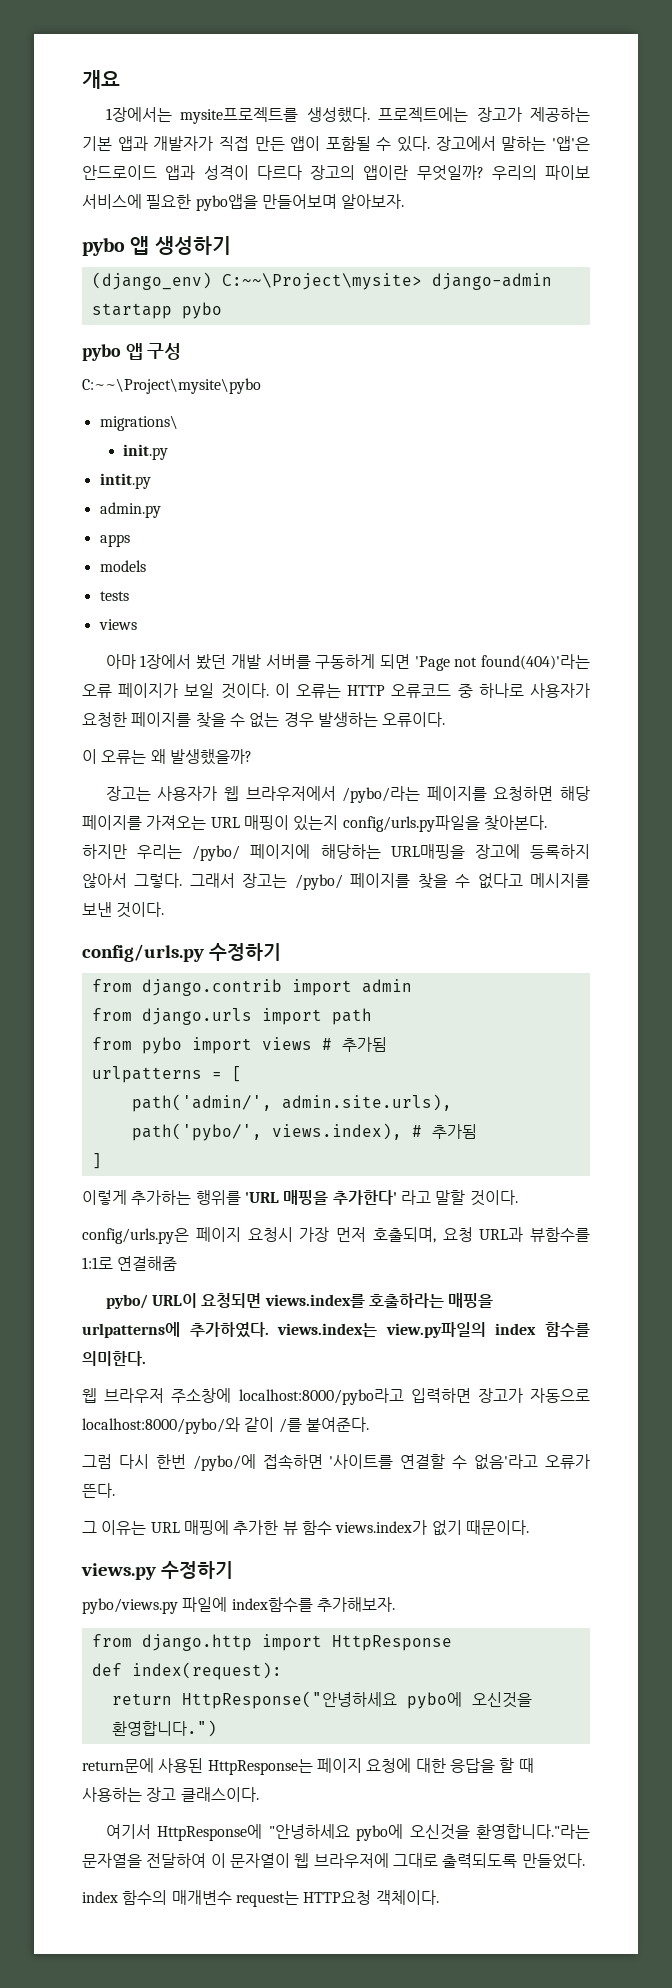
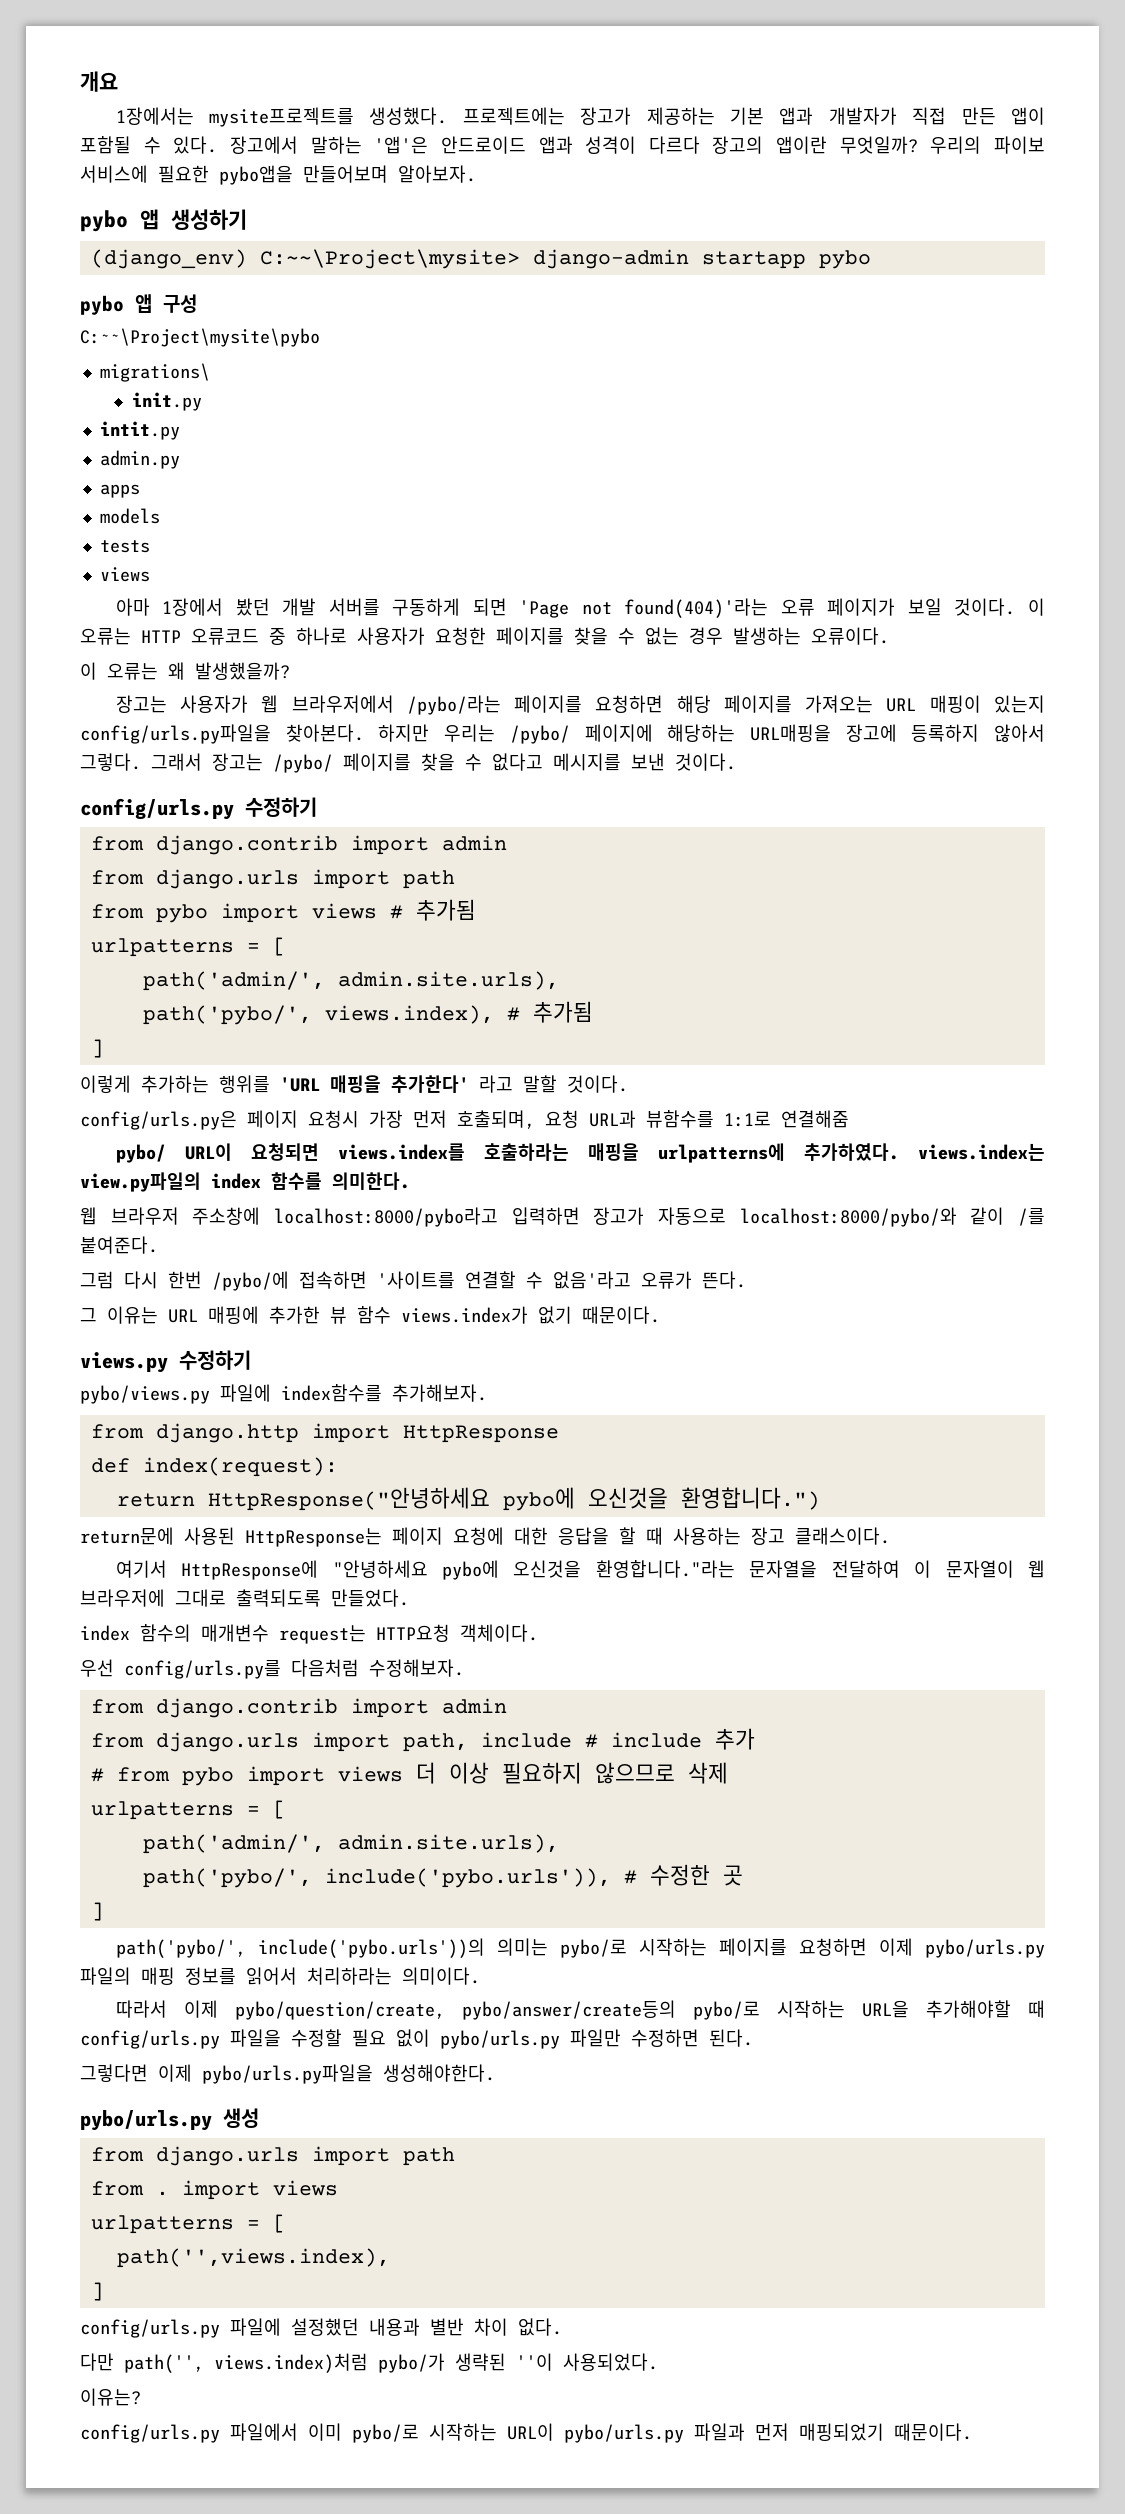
(439, 1897) none -> [80,1659,464,1679] [90,1698,507,1718] [90,1728,755,1752] [90,1762,728,1786] [90,1800,286,1820] [142,1834,559,1854] [142,1864,743,1888] [90,1902,104,1921] [115,1938,1045,1958] [80,1967,480,1985] [115,2000,1045,2020] [80,2029,753,2049] [80,2064,495,2084] [80,2108,259,2131] [90,2146,455,2166] [90,2180,338,2200] [90,2214,286,2234] [116,2248,390,2268] [90,2282,104,2301] [80,2318,562,2338] [80,2353,658,2373] [80,2388,141,2406] [80,2423,972,2443] // 우선 config/urls.py를 다음처럼 수정해보자. // from django.contrib import admin // from django.urls import path, include # include 추가 // # from pybo import views 더 이상 필요하지 않으므로 삭제 // urlpatterns = [ // path('admin/', admin.site.urls), // path('pybo/', include('pybo.urls')), # 수정한 곳 // ] // path('pybo/', include('pybo.urls'))의 의미는 pybo/로 시작하는 페이지를 요청하면 이제 pybo/urls.py 파일의 매핑 정보를 읽어서 처리하라는 의미이다. // 따라서 이제 pybo/question/create, pybo/answer/create등의 pybo/로 시작하는 URL을 추가해야할 때 config/urls.py 파일을 수정할 필요 없이 pybo/urls.py 파일만 수정하면 된다. // 그렇다면 이제 pybo/urls.py파일을 생성해야한다. // pybo/urls.py 생성 // from django.urls import path // from . import views // urlpatterns = [ // path('',views.index), // ] // config/urls.py 파일에 설정했던 내용과 별반 차이 없다. // 다만 path('', views.index)처럼 pybo/가 생략된 ''이 사용되었다. // 이유는? // config/urls.py 파일에서 이미 pybo/로 시작하는 URL이 pybo/urls.py 파일과 먼저 매핑되었기 때문이다.

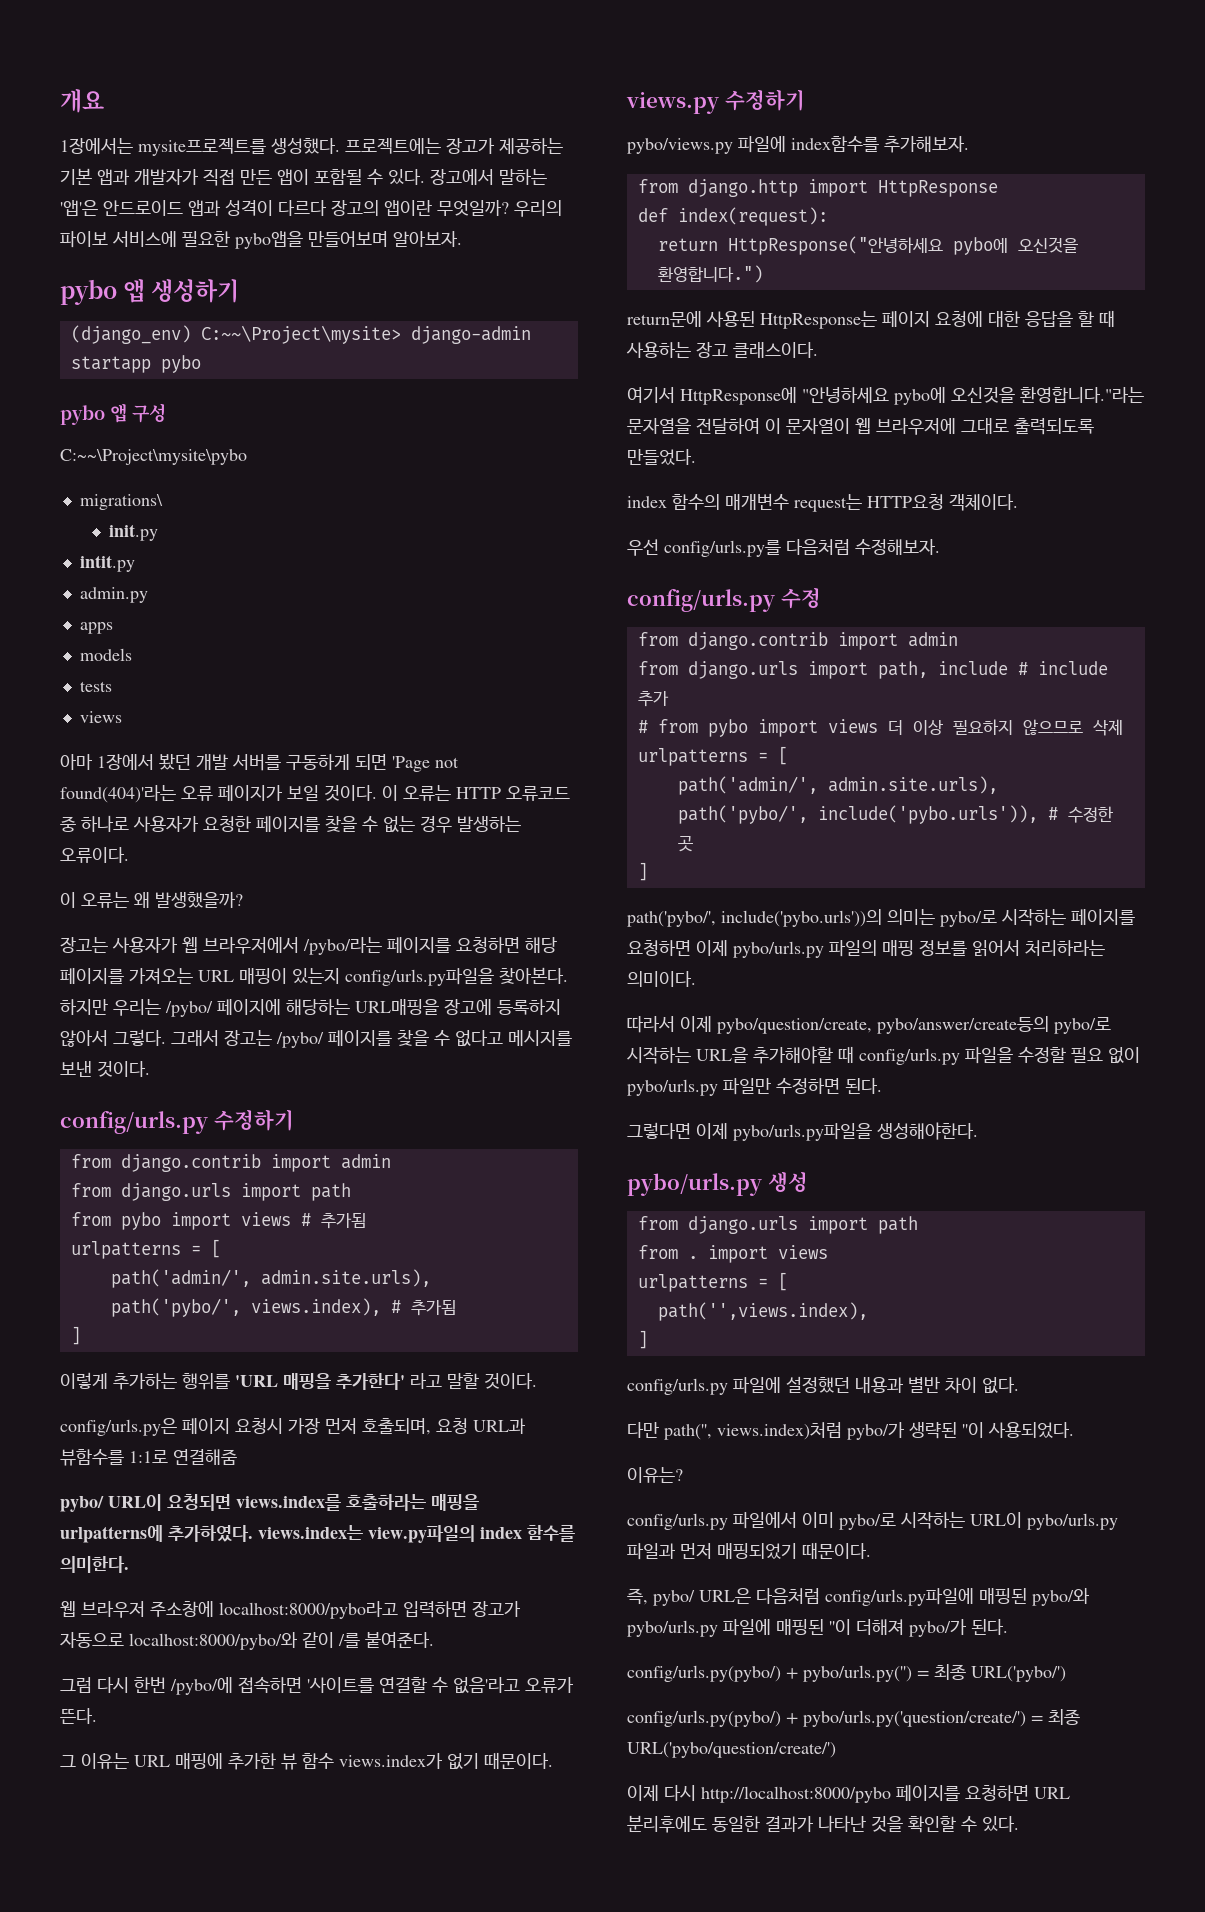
(464, 1668) none -> [627,587,821,612] // config/urls.py 수정
(972, 2432) none -> [627,1588,1090,1606] [627,1619,1008,1637] [627,1664,1066,1682] [627,1709,1080,1727] [627,1742,836,1758] [627,1785,1070,1803] [627,1815,1019,1833] // 즉, pybo/ URL은 다음처럼 config/urls.py파일에 매핑된 pybo/와 pybo/urls.py 파일에 매핑된 ''이 더해져 pybo/가 된다. // config/urls.py(pybo/) + pybo/urls.py('') = 최종 URL('pybo/') // config/urls.py(pybo/) + pybo/urls.py('question/create/') = 최종 URL('pybo/question/create/') // 이제 다시 http://localhost:8000/pybo 페이지를 요청하면 URL 분리후에도 동일한 결과가 나타난 것을 확인할 수 있다.

